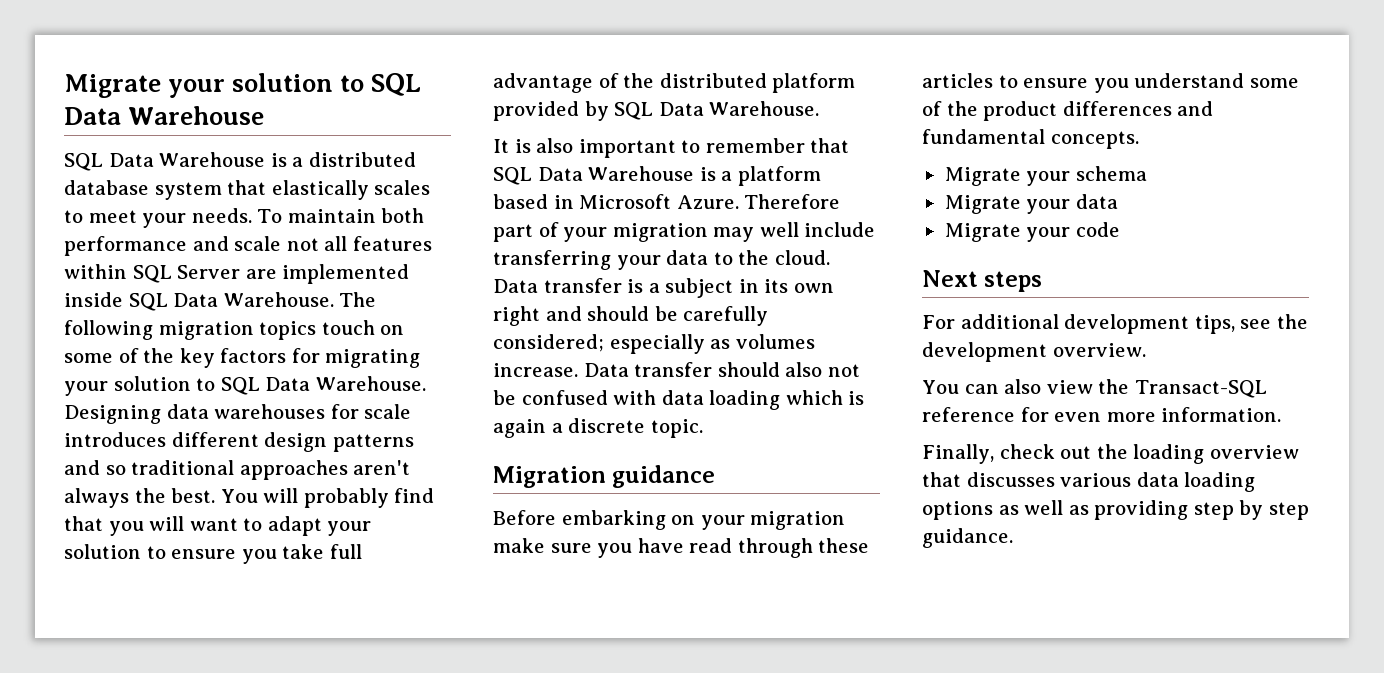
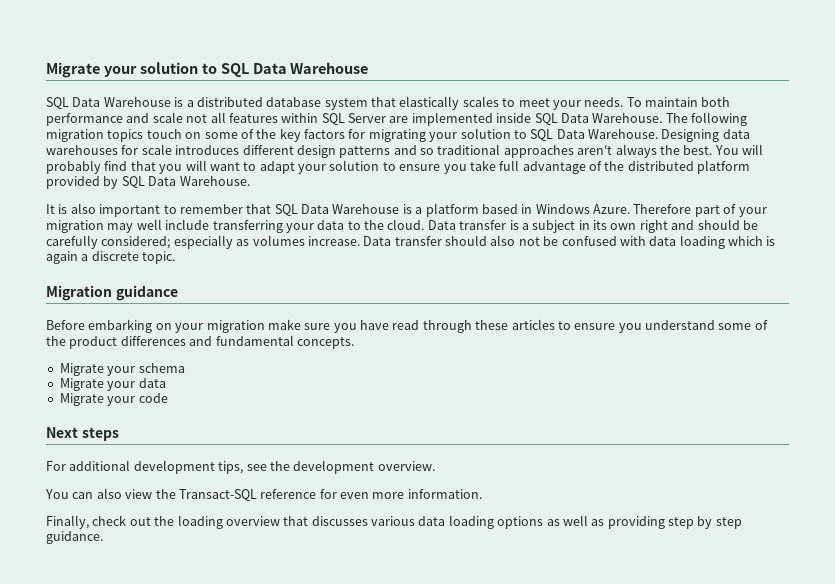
[579,194,672,209] Microsoft -> [535,204,590,214] Windows

